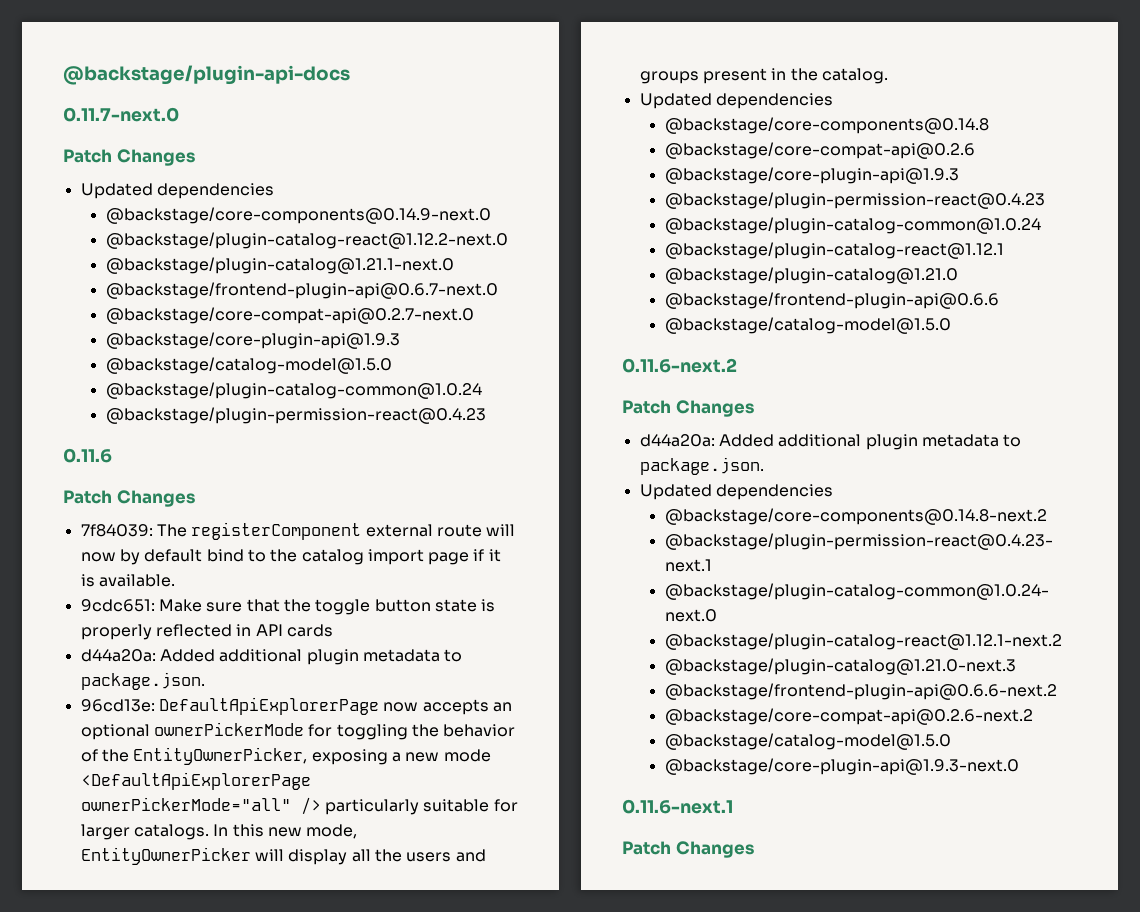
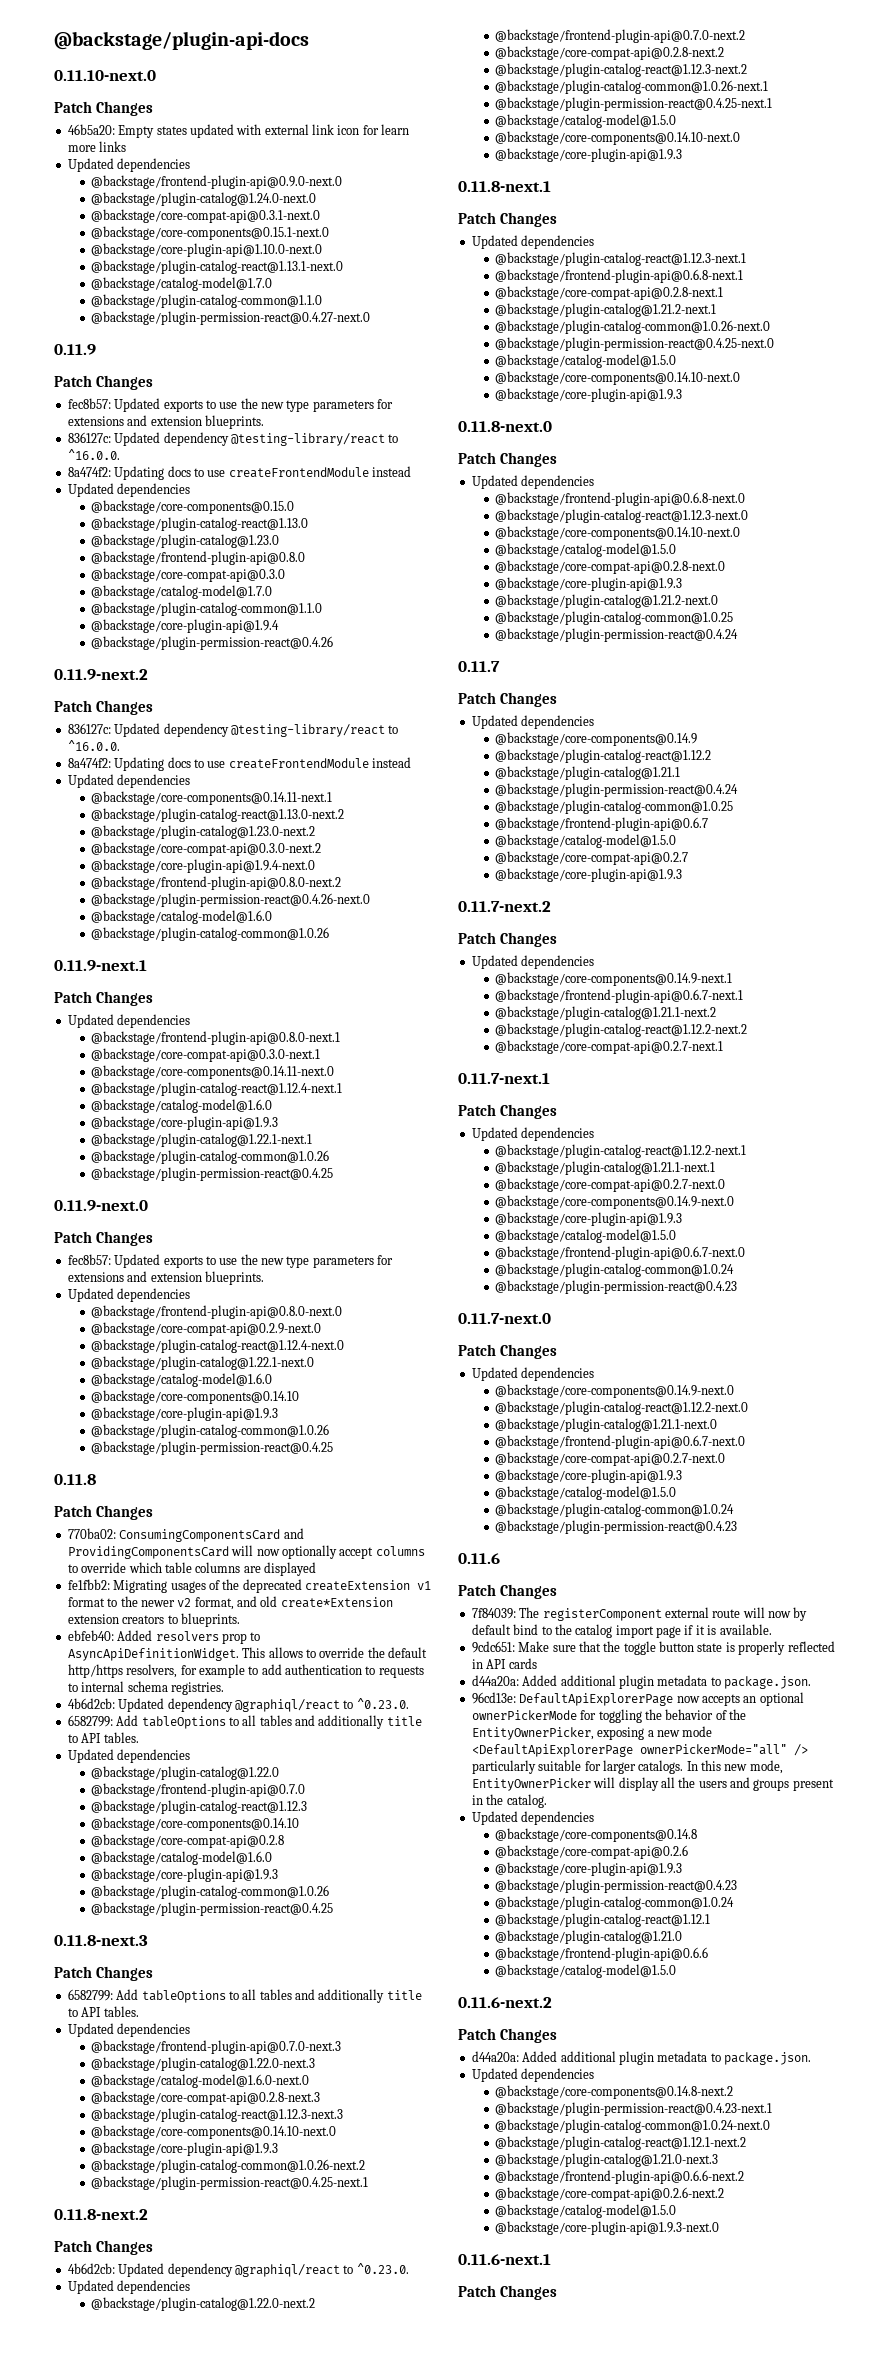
(350, 75) none -> [54,70,156,81] [54,101,153,116] [67,124,410,138] [67,141,127,152] [67,158,191,172] [91,175,343,189] [91,192,317,206] [91,209,321,223] [91,226,330,240] [91,243,323,257] [91,260,344,274] [91,277,273,291] [91,294,323,308] [91,311,371,325] [54,344,96,355] [54,375,153,390] [67,398,394,412] [67,415,264,429] [67,432,399,446] [67,449,120,460] [67,466,411,480] [67,483,191,497] [91,500,295,514] [91,517,309,531] [91,534,280,548] [91,551,306,565] [91,568,286,582] [91,585,273,599] [91,602,323,616] [91,619,280,633] [91,636,334,650] [54,669,148,680] [54,700,153,715] [67,723,399,737] [67,740,120,751] [67,757,411,771] [67,774,191,788] [91,791,333,805] [91,808,345,822] [91,825,316,839] [91,842,322,856] [91,859,316,873] [91,876,342,890] [91,893,371,907] [91,910,273,924] [91,927,330,941] [54,960,147,971] [54,991,153,1006] [67,1014,191,1028] [91,1031,341,1045] [91,1048,321,1062] [91,1065,335,1079] [91,1082,343,1096] [91,1099,273,1113] [91,1116,279,1130] [91,1133,313,1147] [91,1150,330,1164] [91,1167,334,1181] [54,1200,148,1211] [54,1231,153,1246] [67,1254,394,1268] [67,1271,264,1285] [67,1288,191,1302] [91,1305,343,1319] [91,1322,322,1336] [91,1339,345,1353] [91,1356,315,1370] [91,1373,273,1387] [91,1390,300,1404] [91,1407,279,1421] [91,1424,330,1438] [91,1441,334,1455] [54,1474,96,1485] [54,1505,153,1520] [67,1528,304,1542] [67,1545,425,1559] [67,1562,316,1576] [67,1579,431,1593] [67,1596,393,1610] [67,1613,240,1627] [67,1630,261,1644] [67,1647,427,1661] [67,1664,424,1678] [67,1681,224,1695] [67,1698,409,1712] [67,1715,422,1729] [67,1732,139,1743] [67,1749,191,1763] [91,1766,280,1780] [91,1783,306,1797] [91,1800,308,1814] [91,1817,300,1831] [91,1834,285,1848] [91,1851,273,1865] [91,1868,279,1882] [91,1885,330,1899] [91,1902,334,1916] [54,1935,148,1946] [54,1966,153,1981] [67,1989,422,2003] [67,2006,139,2017] [67,2023,191,2037] [91,2040,342,2054] [91,2057,316,2071] [91,2074,310,2088] [91,2091,321,2105] [91,2108,344,2122] [91,2125,337,2139] [91,2142,279,2156] [91,2159,366,2173] [91,2176,369,2190] [54,2209,148,2220] [54,2240,153,2255] [67,2263,409,2277] [67,2280,191,2294] [91,2297,316,2311] [495,29,746,43] [495,46,725,60] [495,63,748,77] [495,80,769,94] [495,97,773,111] [495,114,677,128] [495,131,741,145] [495,148,683,162] [458,181,551,192] [458,212,557,227] [471,235,595,249] [495,252,747,266] [495,269,744,283] [495,286,724,300] [495,303,717,317] [495,320,771,334] [495,337,775,351] [495,354,677,368] [495,371,741,385] [495,388,683,402] [458,421,552,432] [458,452,557,467] [471,475,595,489] [495,492,746,506] [495,509,749,523] [495,526,741,540] [495,543,677,557] [495,560,726,574] [495,577,683,591] [495,594,719,608] [495,611,734,625] [495,628,739,642] [458,661,500,672] [458,692,557,707] [471,715,595,729] [495,732,698,746] [495,749,712,763] [495,766,681,780] [495,783,739,797] [495,800,734,814] [495,817,709,831] [495,834,677,848] [495,851,689,865] [495,868,683,882] [458,901,551,912] [458,932,557,947] [471,955,595,969] [495,972,733,986] [495,989,744,1003] [495,1006,717,1020] [495,1023,748,1037] [495,1040,724,1054] [458,1073,550,1084] [458,1104,557,1119] [471,1127,595,1141] [495,1144,747,1158] [495,1161,716,1175] [495,1178,726,1192] [495,1195,735,1209] [495,1212,683,1226] [495,1229,677,1243] [495,1246,746,1260] [495,1263,735,1277] [495,1280,738,1294] // 0.11.10-next.0 // Patch Changes // 46b5a20: Empty states updated with external link icon for learn more links // Updated dependencies // @backstage/frontend-plugin-api@0.9.0-next.0 // @backstage/plugin-catalog@1.24.0-next.0 // @backstage/core-compat-api@0.3.1-next.0 // @backstage/core-components@0.15.1-next.0 // @backstage/core-plugin-api@1.10.0-next.0 // @backstage/plugin-catalog-react@1.13.1-next.0 // @backstage/catalog-model@1.7.0 // @backstage/plugin-catalog-common@1.1.0 // @backstage/plugin-permission-react@0.4.27-next.0 // 0.11.9 // Patch Changes // fec8b57: Updated exports to use the new type parameters for extensions and extension blueprints. // 836127c: Updated dependency @testing-library/react to ^16.0.0. // 8a474f2: Updating docs to use createFrontendModule instead // Updated dependencies // @backstage/core-components@0.15.0 // @backstage/plugin-catalog-react@1.13.0 // @backstage/plugin-catalog@1.23.0 // @backstage/frontend-plugin-api@0.8.0 // @backstage/core-compat-api@0.3.0 // @backstage/catalog-model@1.7.0 // @backstage/plugin-catalog-common@1.1.0 // @backstage/core-plugin-api@1.9.4 // @backstage/plugin-permission-react@0.4.26 // 0.11.9-next.2 // Patch Changes // 836127c: Updated dependency @testing-library/react to ^16.0.0. // 8a474f2: Updating docs to use createFrontendModule instead // Updated dependencies // @backstage/core-components@0.14.11-next.1 // @backstage/plugin-catalog-react@1.13.0-next.2 // @backstage/plugin-catalog@1.23.0-next.2 // @backstage/core-compat-api@0.3.0-next.2 // @backstage/core-plugin-api@1.9.4-next.0 // @backstage/frontend-plugin-api@0.8.0-next.2 // @backstage/plugin-permission-react@0.4.26-next.0 // @backstage/catalog-model@1.6.0 // @backstage/plugin-catalog-common@1.0.26 // 0.11.9-next.1 // Patch Changes // Updated dependencies // @backstage/frontend-plugin-api@0.8.0-next.1 // @backstage/core-compat-api@0.3.0-next.1 // @backstage/core-components@0.14.11-next.0 // @backstage/plugin-catalog-react@1.12.4-next.1 // @backstage/catalog-model@1.6.0 // @backstage/core-plugin-api@1.9.3 // @backstage/plugin-catalog@1.22.1-next.1 // @backstage/plugin-catalog-common@1.0.26 // @backstage/plugin-permission-react@0.4.25 // 0.11.9-next.0 // Patch Changes // fec8b57: Updated exports to use the new type parameters for extensions and extension blueprints. // Updated dependencies // @backstage/frontend-plugin-api@0.8.0-next.0 // @backstage/core-compat-api@0.2.9-next.0 // @backstage/plugin-catalog-react@1.12.4-next.0 // @backstage/plugin-catalog@1.22.1-next.0 // @backstage/catalog-model@1.6.0 // @backstage/core-components@0.14.10 // @backstage/core-plugin-api@1.9.3 // @backstage/plugin-catalog-common@1.0.26 // @backstage/plugin-permission-react@0.4.25 // 0.11.8 // Patch Changes // 770ba02: ConsumingComponentsCard and ProvidingComponentsCard will now optionally accept columns to override which table columns are displayed // fe1fbb2: Migrating usages of the deprecated createExtension v1 format to the newer v2 format, and old create*Extension extension creators to blueprints. // ebfeb40: Added resolvers prop to AsyncApiDefinitionWidget. This allows to override the default http/https resolvers, for example to add authentication to requests to internal schema registries. // 4b6d2cb: Updated dependency @graphiql/react to ^0.23.0. // 6582799: Add tableOptions to all tables and additionally title to API tables. // Updated dependencies // @backstage/plugin-catalog@1.22.0 // @backstage/frontend-plugin-api@0.7.0 // @backstage/plugin-catalog-react@1.12.3 // @backstage/core-components@0.14.10 // @backstage/core-compat-api@0.2.8 // @backstage/catalog-model@1.6.0 // @backstage/core-plugin-api@1.9.3 // @backstage/plugin-catalog-common@1.0.26 // @backstage/plugin-permission-react@0.4.25 // 0.11.8-next.3 // Patch Changes // 6582799: Add tableOptions to all tables and additionally title to API tables. // Updated dependencies // @backstage/frontend-plugin-api@0.7.0-next.3 // @backstage/plugin-catalog@1.22.0-next.3 // @backstage/catalog-model@1.6.0-next.0 // @backstage/core-compat-api@0.2.8-next.3 // @backstage/plugin-catalog-react@1.12.3-next.3 // @backstage/core-components@0.14.10-next.0 // @backstage/core-plugin-api@1.9.3 // @backstage/plugin-catalog-common@1.0.26-next.2 // @backstage/plugin-permission-react@0.4.25-next.1 // 0.11.8-next.2 // Patch Changes // 4b6d2cb: Updated dependency @graphiql/react to ^0.23.0. // Updated dependencies // @backstage/plugin-catalog@1.22.0-next.2 // @backstage/frontend-plugin-api@0.7.0-next.2 // @backstage/core-compat-api@0.2.8-next.2 // @backstage/plugin-catalog-react@1.12.3-next.2 // @backstage/plugin-catalog-common@1.0.26-next.1 // @backstage/plugin-permission-react@0.4.25-next.1 // @backstage/catalog-model@1.5.0 // @backstage/core-components@0.14.10-next.0 // @backstage/core-plugin-api@1.9.3 // 0.11.8-next.1 // Patch Changes // Updated dependencies // @backstage/plugin-catalog-react@1.12.3-next.1 // @backstage/frontend-plugin-api@0.6.8-next.1 // @backstage/core-compat-api@0.2.8-next.1 // @backstage/plugin-catalog@1.21.2-next.1 // @backstage/plugin-catalog-common@1.0.26-next.0 // @backstage/plugin-permission-react@0.4.25-next.0 // @backstage/catalog-model@1.5.0 // @backstage/core-components@0.14.10-next.0 // @backstage/core-plugin-api@1.9.3 // 0.11.8-next.0 // Patch Changes // Updated dependencies // @backstage/frontend-plugin-api@0.6.8-next.0 // @backstage/plugin-catalog-react@1.12.3-next.0 // @backstage/core-components@0.14.10-next.0 // @backstage/catalog-model@1.5.0 // @backstage/core-compat-api@0.2.8-next.0 // @backstage/core-plugin-api@1.9.3 // @backstage/plugin-catalog@1.21.2-next.0 // @backstage/plugin-catalog-common@1.0.25 // @backstage/plugin-permission-react@0.4.24 // 0.11.7 // Patch Changes // Updated dependencies // @backstage/core-components@0.14.9 // @backstage/plugin-catalog-react@1.12.2 // @backstage/plugin-catalog@1.21.1 // @backstage/plugin-permission-react@0.4.24 // @backstage/plugin-catalog-common@1.0.25 // @backstage/frontend-plugin-api@0.6.7 // @backstage/catalog-model@1.5.0 // @backstage/core-compat-api@0.2.7 // @backstage/core-plugin-api@1.9.3 // 0.11.7-next.2 // Patch Changes // Updated dependencies // @backstage/core-components@0.14.9-next.1 // @backstage/frontend-plugin-api@0.6.7-next.1 // @backstage/plugin-catalog@1.21.1-next.2 // @backstage/plugin-catalog-react@1.12.2-next.2 // @backstage/core-compat-api@0.2.7-next.1 // 0.11.7-next.1 // Patch Changes // Updated dependencies // @backstage/plugin-catalog-react@1.12.2-next.1 // @backstage/plugin-catalog@1.21.1-next.1 // @backstage/core-compat-api@0.2.7-next.0 // @backstage/core-components@0.14.9-next.0 // @backstage/core-plugin-api@1.9.3 // @backstage/catalog-model@1.5.0 // @backstage/frontend-plugin-api@0.6.7-next.0 // @backstage/plugin-catalog-common@1.0.24 // @backstage/plugin-permission-react@0.4.23

